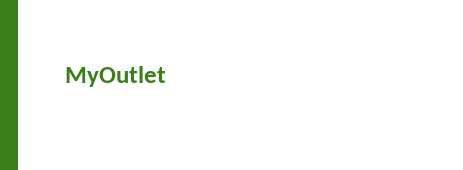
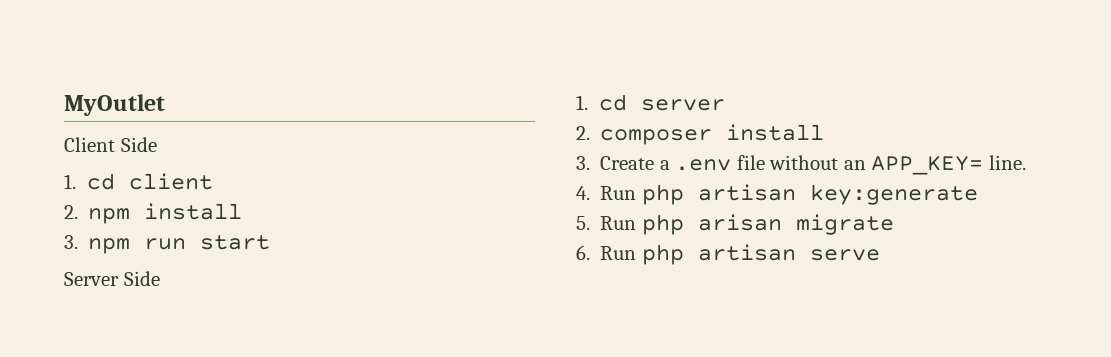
(166, 76) none -> [64,137,157,152] [64,173,213,190] [64,203,243,224] [64,235,271,254] [64,271,160,286] [576,94,725,111] [576,124,825,145] [576,155,1026,175] [576,184,978,205] [576,214,894,235] [576,244,880,265] // Client Side // 1. cd client // 2. npm install // 3. npm run start // Server Side // 1. cd server // 2. composer install // 3. Create a .env file without an APP_KEY= line. // 4. Run php artisan key:generate // 5. Run php arisan migrate // 6. Run php artisan serve

